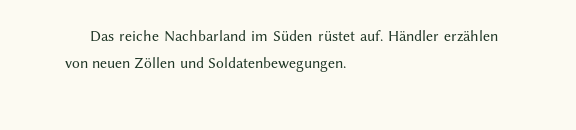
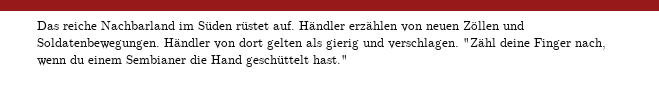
(346, 64) none -> [164,38,606,50] [37,55,348,67] Händler von dort gelten als gierig und verschlagen. "Zähl deine Finger nach, wenn du einem Sembianer die Hand geschüttelt hast."

